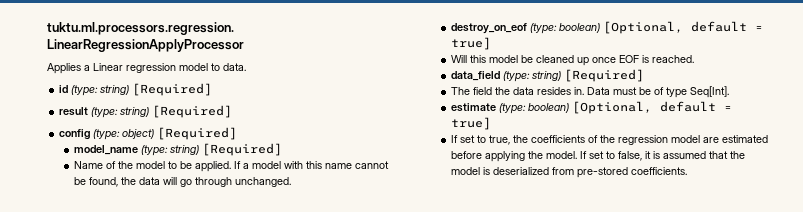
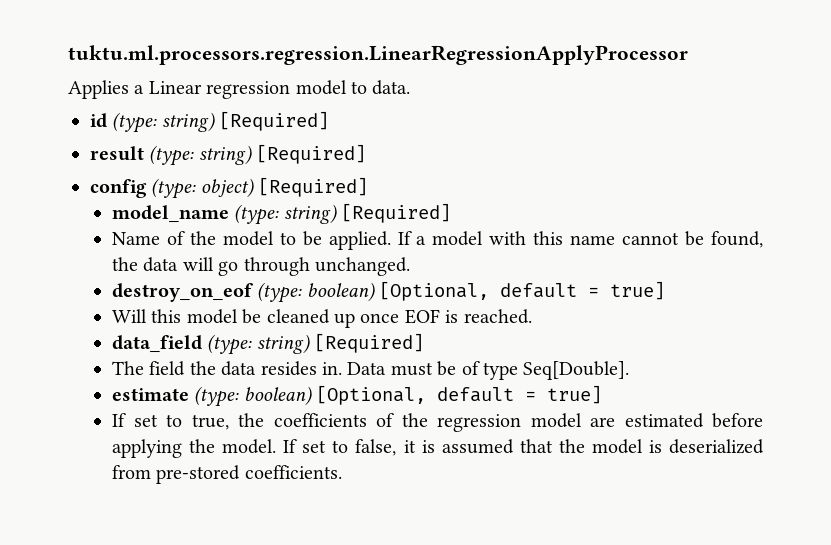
[690,86,730,98] Seq[Int]. -> [523,361,630,380] Seq[Double].

